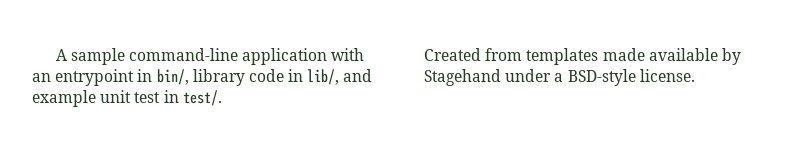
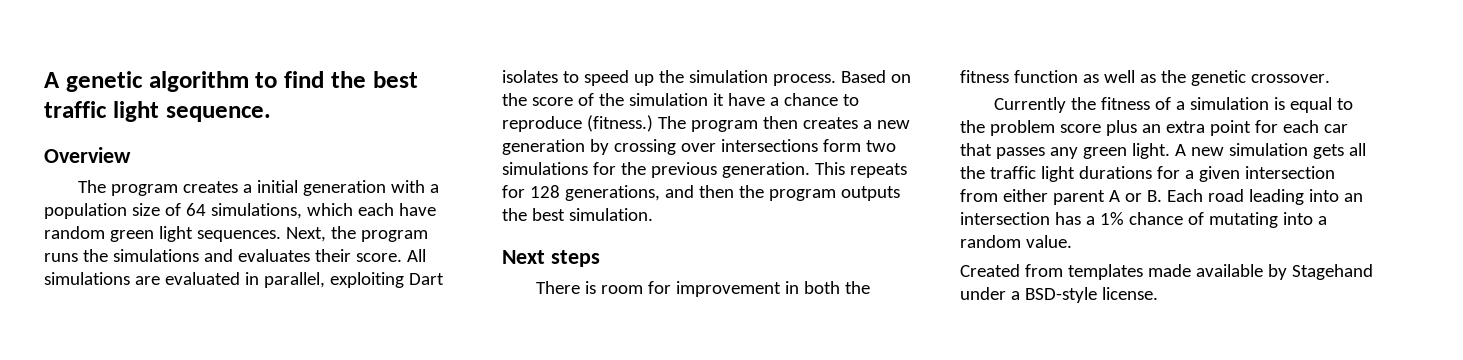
[55,48,365,65] [32,69,373,86] [32,90,222,107] A sample command-line application with an entrypoint in bin/, library code in lib/, and example unit test in test/. -> [44,71,418,92] [44,101,271,122] [44,147,131,163] [78,180,440,196] [44,203,436,219] [44,226,428,242] [44,249,426,262] [44,272,444,288] [502,70,911,86] [502,93,859,106] [502,115,910,132] [502,139,896,155] [502,162,907,178] [502,185,900,201] [502,208,653,221] [502,250,600,267] [536,281,871,297] [960,70,1330,86] [994,97,1354,113] [960,120,1348,136] [960,143,1366,159] [960,166,1335,182] [960,189,1363,205] [960,212,1327,228] [960,235,1072,248] A genetic algorithm to find the best traffic light sequence. // Overview // The program creates a initial generation with a population size of 64 simulations, which each have random green light sequences. Next, the program runs the simulations and evaluates their score. All simulations are evaluated in parallel, exploiting Dart isolates to speed up the simulation process. Based on the score of the simulation it have a chance to reproduce (fitness.) The program then creates a new generation by crossing over intersections form two simulations for the previous generation. This repeats for 128 generations, and then the program outputs the best simulation. // Next steps // There is room for improvement in both the fitness function as well as the genetic crossover. // Currently the fitness of a simulation is equal to the problem score plus an extra point for each car that passes any green light. A new simulation gets all the traffic light durations for a given intersection from either parent A or B. Each road leading into an intersection has a 1% chance of mutating into a random value.

